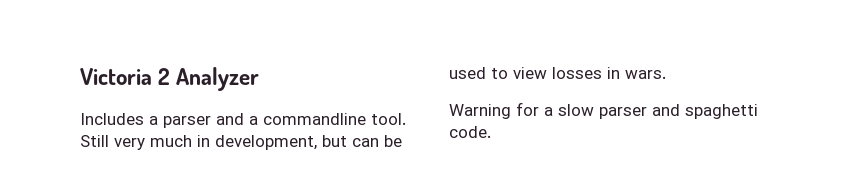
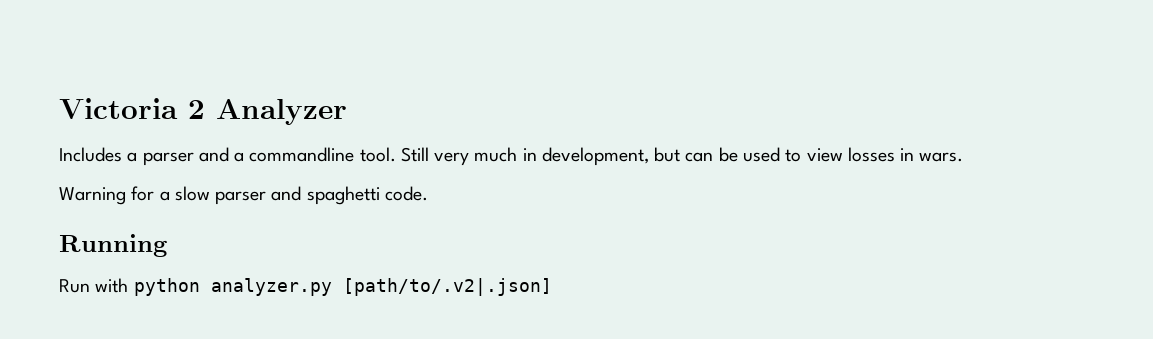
(491, 132) none -> [59,234,167,257] [59,278,552,296] // Running // Run with python analyzer.py [path/to/.v2|.json]

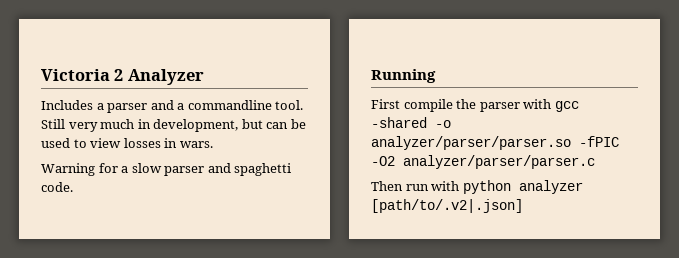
[59,279,90,293] Run -> [371,99,579,112] [371,117,451,128] [371,136,619,150] [371,155,595,169] [371,181,429,191] First compile the parser with gcc -shared -o analyzer/parser/parser.so -fPIC -O2 analyzer/parser/parser.c // Then run
[210,278,332,296] analyzer.py -> [518,180,583,194] analyzer

